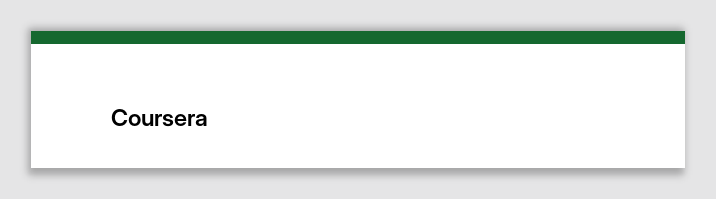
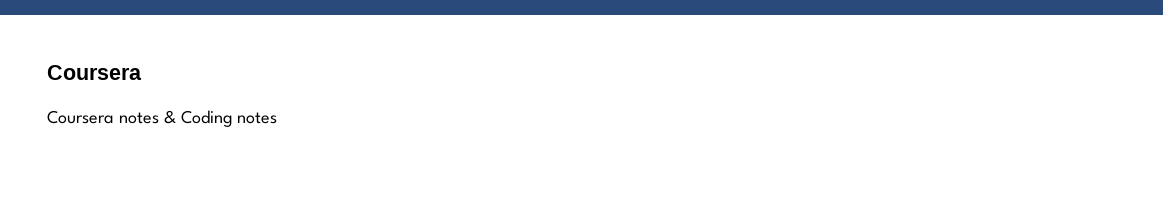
[111,109,208,127] Coursera -> [47,65,142,80] [47,110,278,127] Coursera // Coursera notes & Coding notes

